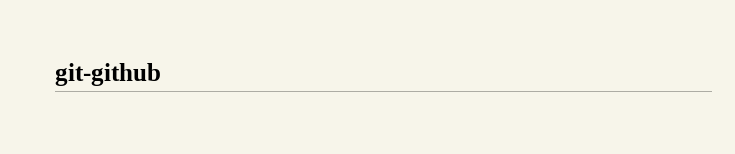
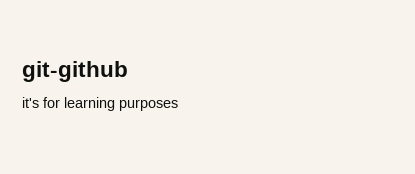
(161, 74) none -> [22,97,178,111] // it's for learning purposes

